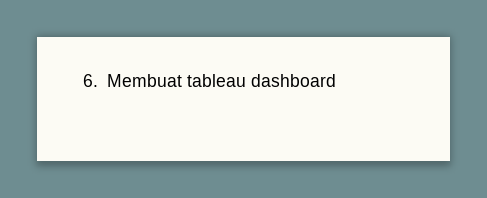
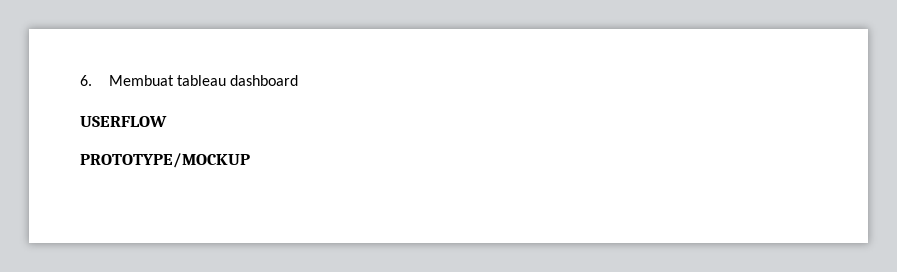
(336, 80) none -> [80,116,167,127] [80,153,250,168] // USERFLOW // PROTOTYPE/MOCKUP

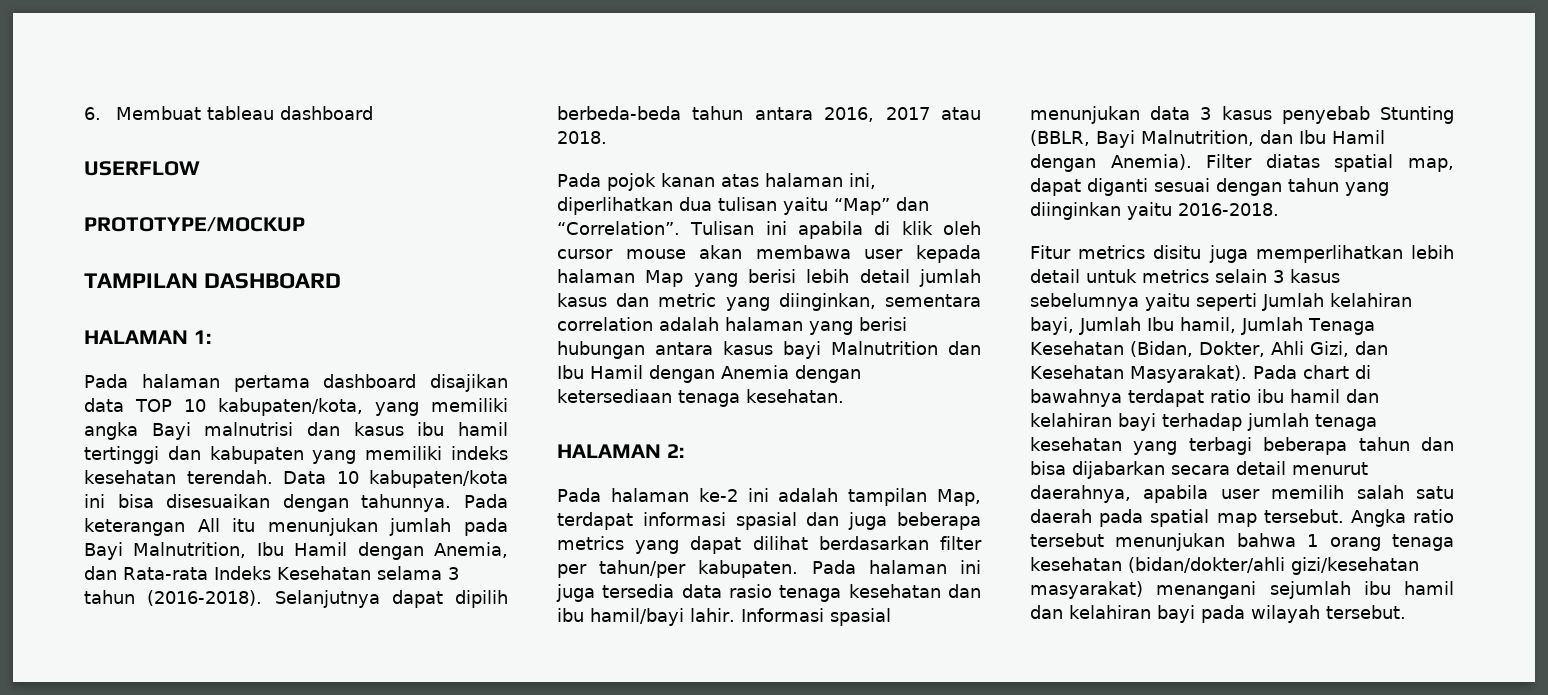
(250, 160) none -> [84,273,342,289] [84,330,211,344] [84,374,508,392] [84,398,508,416] [84,422,509,440] [84,446,508,464] [84,470,508,488] [84,494,509,512] [84,518,508,536] [84,542,508,560] [84,566,459,580] [84,590,508,608] [557,106,981,122] [557,131,607,144] [557,173,876,191] [557,197,929,215] [557,221,981,239] [557,245,981,263] [557,269,981,287] [557,293,981,311] [557,317,907,335] [557,341,981,359] [557,365,861,383] [557,389,844,407] [557,444,684,458] [557,488,981,506] [557,512,981,530] [557,536,982,554] [557,560,981,578] [556,584,981,602] [557,608,891,626] [1030,106,1454,124] [1030,130,1385,148] [1030,154,1454,172] [1030,178,1389,196] [1030,202,1279,220] [1030,245,1454,263] [1030,269,1340,283] [1030,293,1412,311] [1030,317,1375,335] [1030,341,1388,357] [1030,365,1371,383] [1030,389,1379,407] [1030,413,1377,431] [1030,437,1454,455] [1030,461,1368,479] [1030,485,1454,503] [1030,509,1454,527] [1030,533,1454,551] [1030,557,1419,575] [1030,581,1454,599] [1030,605,1406,623] // TAMPILAN DASHBOARD // HALAMAN 1: // Pada halaman pertama dashboard disajikan data TOP 10 kabupaten/kota, yang memiliki angka Bayi malnutrisi dan kasus ibu hamil tertinggi dan kabupaten yang memiliki indeks kesehatan terendah. Data 10 kabupaten/kota ini bisa disesuaikan dengan tahunnya. Pada keterangan All itu menunjukan jumlah pada Bayi Malnutrition, Ibu Hamil dengan Anemia, dan Rata-rata Indeks Kesehatan selama 3 tahun (2016-2018). Selanjutnya dapat dipilih berbeda-beda tahun antara 2016, 2017 atau 2018. // Pada pojok kanan atas halaman ini, diperlihatkan dua tulisan yaitu “Map” dan “Correlation”. Tulisan ini apabila di klik oleh cursor mouse akan membawa user kepada halaman Map yang berisi lebih detail jumlah kasus dan metric yang diinginkan, sementara correlation adalah halaman yang berisi hubungan antara kasus bayi Malnutrition dan Ibu Hamil dengan Anemia dengan ketersediaan tenaga kesehatan. // HALAMAN 2: // Pada halaman ke-2 ini adalah tampilan Map, terdapat informasi spasial dan juga beberapa metrics yang dapat dilihat berdasarkan filter per tahun/per kabupaten. Pada halaman ini juga tersedia data rasio tenaga kesehatan dan ibu hamil/bayi lahir. Informasi spasial menunjukan data 3 kasus penyebab Stunting (BBLR, Bayi Malnutrition, dan Ibu Hamil dengan Anemia). Filter diatas spatial map, dapat diganti sesuai dengan tahun yang diinginkan yaitu 2016-2018. // Fitur metrics disitu juga memperlihatkan lebih detail untuk metrics selain 3 kasus sebelumnya yaitu seperti Jumlah kelahiran bayi, Jumlah Ibu hamil, Jumlah Tenaga Kesehatan (Bidan, Dokter, Ahli Gizi, dan Kesehatan Masyarakat). Pada chart di bawahnya terdapat ratio ibu hamil dan kelahiran bayi terhadap jumlah tenaga kesehatan yang terbagi beberapa tahun dan bisa dijabarkan secara detail menurut daerahnya, apabila user memilih salah satu daerah pada spatial map tersebut. Angka ratio tersebut menunjukan bahwa 1 orang tenaga kesehatan (bidan/dokter/ahli gizi/kesehatan masyarakat) menangani sejumlah ibu hamil dan kelahiran bayi pada wilayah tersebut.

